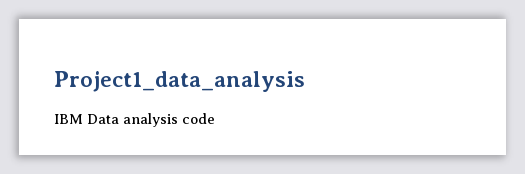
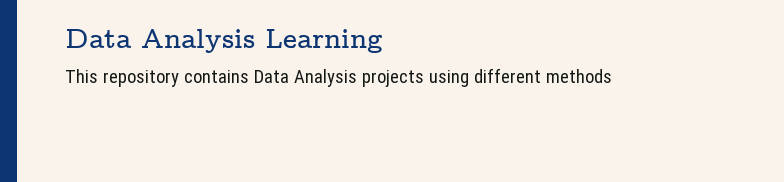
[54,71,305,92] [54,113,215,127] Project1_data_analysis // IBM Data analysis code -> [65,29,383,53] [65,68,612,87] Data Analysis Learning // This repository contains Data Analysis projects using different methods

